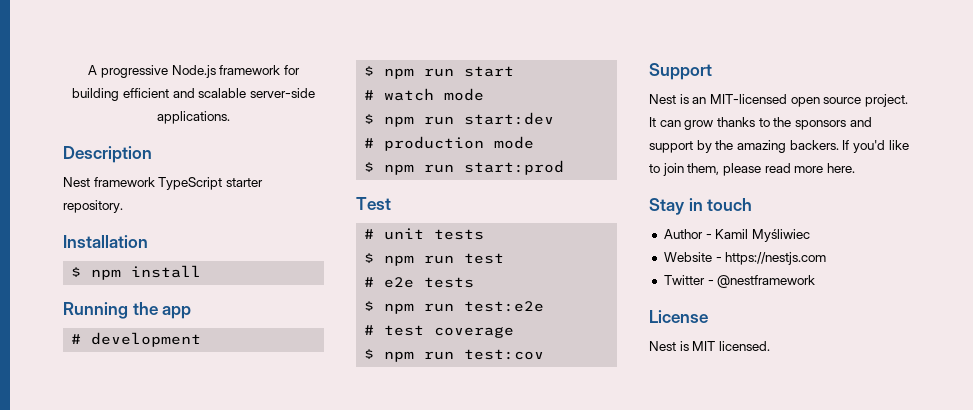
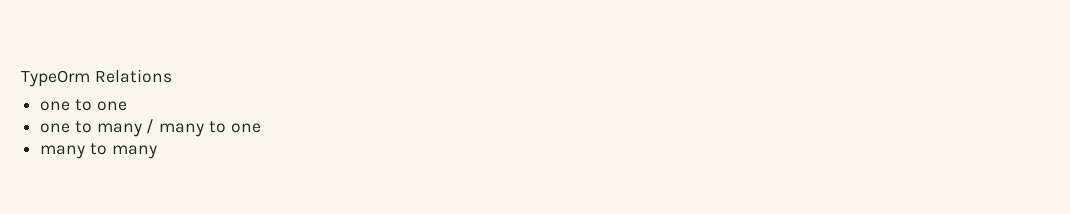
[88,65,300,78] [72,88,315,101] [157,111,230,124] [63,146,152,163] [63,177,263,190] [63,200,123,213] [63,235,148,248] [71,265,202,280] [63,302,192,319] [71,332,202,347] [364,66,515,79] [364,88,485,101] [364,112,555,127] [364,136,535,151] [364,160,565,175] [356,197,391,210] [364,228,485,240] [364,253,505,266] [364,277,475,288] [364,301,545,314] [364,325,515,338] [364,349,545,362] [649,63,712,80] [649,94,908,107] [649,117,872,130] [649,140,909,153] [649,163,855,176] [649,198,753,215] [663,229,810,242] [663,252,827,265] [663,275,816,288] [649,310,708,323] [649,341,770,351] A progressive Node.js framework for building efficient and scalable server-side applications. // Description // Nest framework TypeScript starter repository. // Installation // $ npm install // Running the app // # development // $ npm run start // # watch mode // $ npm run start:dev // # production mode // $ npm run start:prod // Test // # unit tests // $ npm run test // # e2e tests // $ npm run test:e2e // # test coverage // $ npm run test:cov // Support // Nest is an MIT-licensed open source project. It can grow thanks to the sponsors and support by the amazing backers. If you'd like to join them, please read more here. // Stay in touch // Author - Kamil Myśliwiec // Website - https://nestjs.com // Twitter - @nestframework // License // Nest is MIT licensed. -> [21,69,172,87] [40,99,127,111] [40,119,261,137] [40,143,157,159] TypeOrm Relations // one to one // one to many / many to one // many to many

